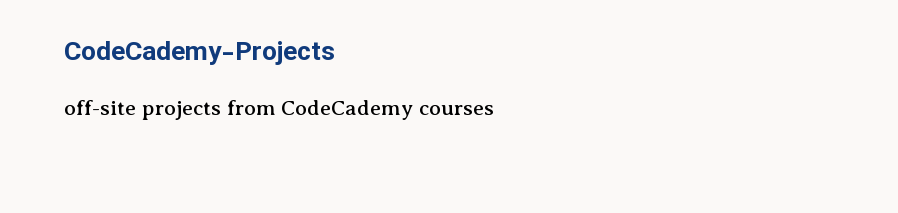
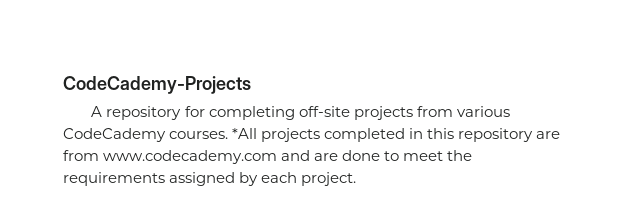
[64,100,495,120] off-site projects from CodeCademy courses -> [91,106,510,120] [63,128,561,142] [63,150,473,164] [63,172,357,186] A repository for completing off-site projects from various CodeCademy courses. *All projects completed in this repository are from www.codecademy.com and are done to meet the requirements assigned by each project.

